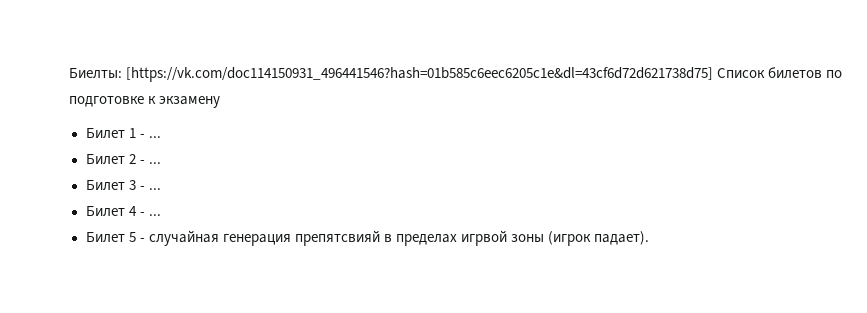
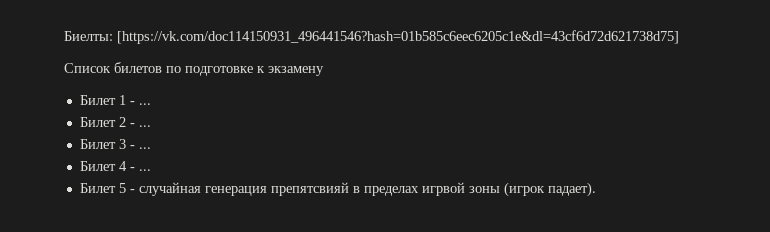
(714, 74) none -> (679, 37) //

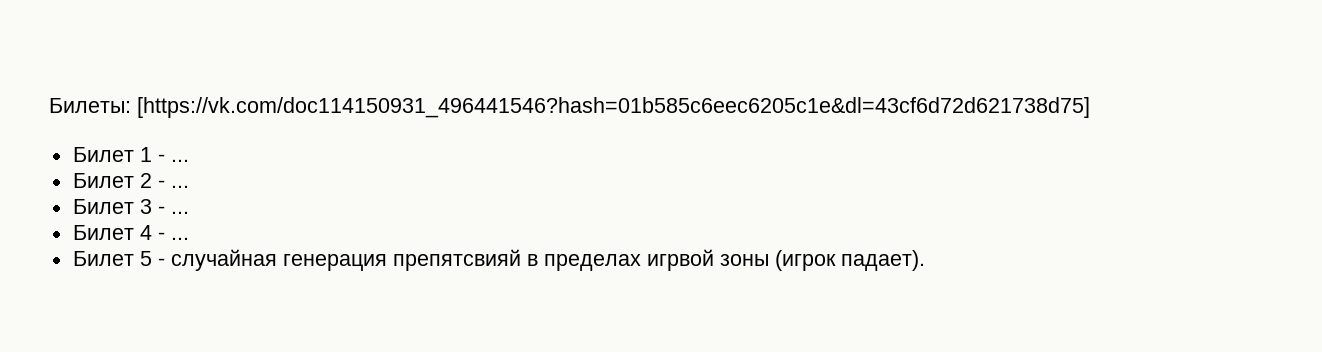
[64,31,113,41] Биелты: -> [49,98,131,113] Билеты:
[64,62,324,76] // Список билетов по подготовке к экзамену -> (1090, 107) none

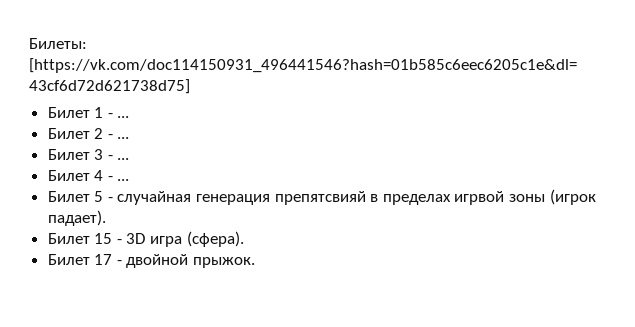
(925, 260) none -> [47,231,244,247] [47,254,256,268] // Билет 15 - 3D игра (сфера). // Билет 17 - двойной прыжок.

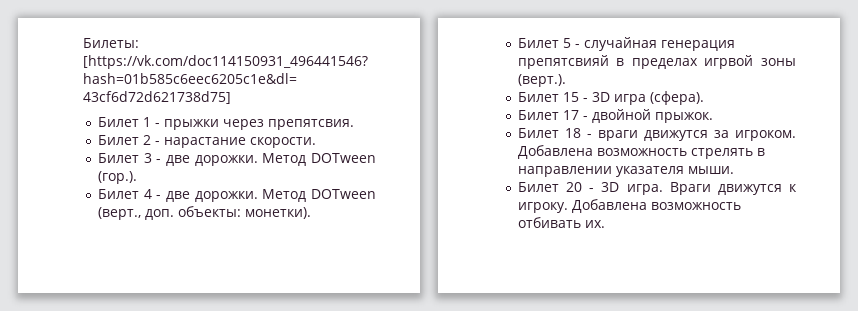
[117,116,130,118] ... -> [163,119,354,130] прыжки через препятсвия.
[117,137,130,139] ... -> [163,137,316,148] нарастание скорости.
[117,158,130,160] [47,170,130,181] ... // Билет 4 - ... -> [165,153,376,166] [97,171,137,184] [97,189,376,202] [97,206,311,220] две дорожки. Метод DOTween (гор.). // Билет 4 - две дорожки. Метод DOTween (верт., доп. объекты: монетки).
[549,189,596,205] [47,210,106,226] (игрок падает). -> [517,74,566,87] (верт.).
(256, 262) none -> [517,128,796,141] [517,145,765,159] [517,166,734,177] [517,182,797,195] [517,199,741,213] [517,217,605,228] // Билет 18 - враги движутся за игроком. Добавлена возможность стрелять в направлении указателя мыши. // Билет 20 - 3D игра. Враги движутся к игроку. Добавлена возможность отбивать их.

